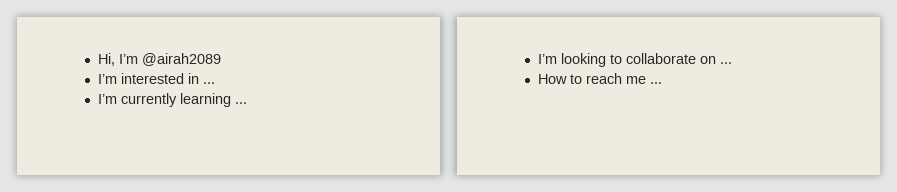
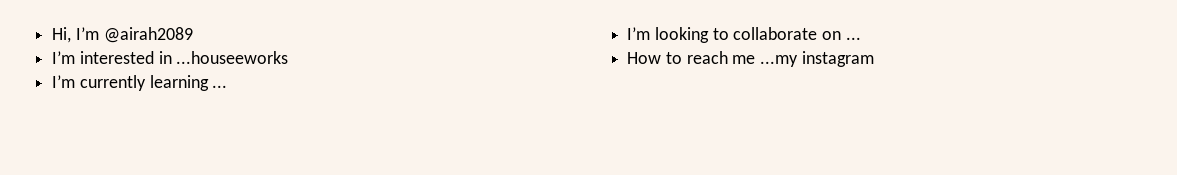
[202,82,215,84] ... -> [176,51,289,64] ...houseeworks
[649,82,662,84] ... -> [760,51,874,67] ...my instagram

